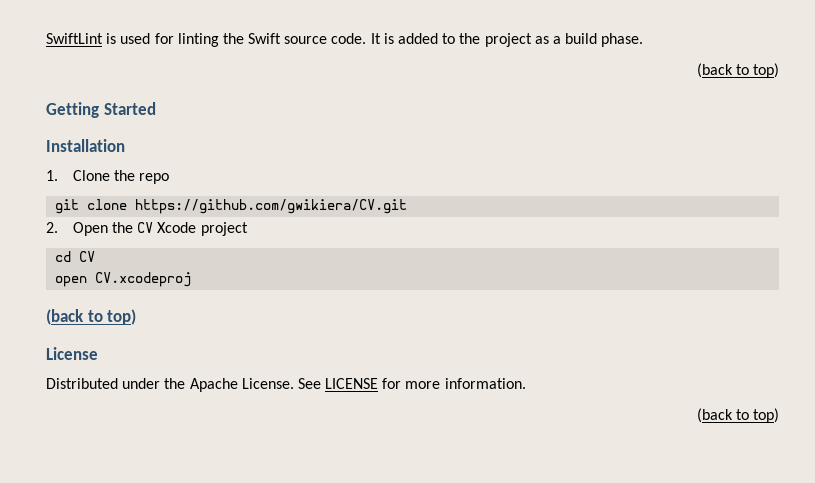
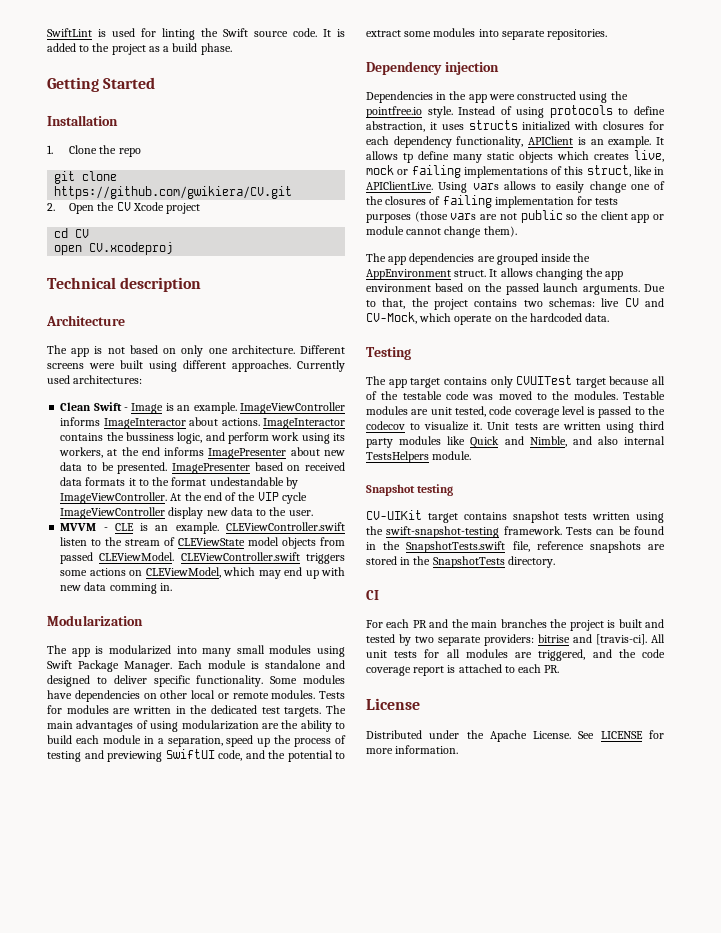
[696,63,779,78] // (back to top) -> (232, 49) none
[46,309,137,325] (back to top) -> [47,277,202,292] [46,315,125,326] [47,345,345,357] [47,360,345,372] [47,375,143,384] [60,402,345,414] [60,417,346,429] [60,432,345,444] [59,447,345,459] [60,462,345,474] [60,477,298,489] [60,492,307,504] [60,507,313,519] [60,522,345,534] [60,537,345,549] [60,552,345,564] [60,567,345,579] [60,582,172,594] [47,615,143,626] [47,645,345,657] [47,660,345,672] [47,675,345,687] [47,690,345,702] [47,705,346,717] [47,720,345,732] [47,735,346,747] [47,749,345,762] [366,28,608,40] [366,61,499,75] [366,91,628,103] [366,105,665,118] [366,120,664,132] [366,136,664,148] [366,150,664,163] [366,165,664,178] [366,181,665,193] [366,195,619,208] [366,210,664,223] [366,226,517,238] [366,253,591,265] [366,268,624,280] [366,283,665,295] [366,298,664,310] [366,312,610,325] [366,347,411,360] [366,375,665,388] [366,391,665,400] [366,406,665,418] [366,421,664,433] [366,436,665,448] [366,451,472,463] [366,484,454,496] [366,510,664,523] [366,526,664,538] [366,541,665,553] [366,556,555,568] [366,590,379,600] [366,619,664,631] [366,634,665,646] [366,649,665,661] [366,664,560,676] Technical description // Architecture // The app is not based on only one architecture. Different screens were built using different approaches. Currently used architectures: // Clean Swift - Image is an example. ImageViewController informs ImageInteractor about actions. ImageInteractor contains the bussiness logic, and perform work using its workers, at the end informs ImagePresenter about new data to be presented. ImagePresenter based on received data formats it to the format undestandable by ImageViewController. At the end of the VIP cycle ImageViewController display new data to the user. // MVVM - CLE is an example. CLEViewController.swift listen to the stream of CLEViewState model objects from passed CLEViewModel. CLEViewController.swift triggers some actions on CLEViewModel, which may end up with new data comming in. // Modularization // The app is modularized into many small modules using Swift Package Manager. Each module is standalone and designed to deliver specific functionality. Some modules have dependencies on other local or remote modules. Tests for modules are written in the dedicated test targets. The main advantages of using modularization are the ability to build each module in a separation, speed up the process of testing and previewing SwiftUI code, and the potential to extract some modules into separate repositories. // Dependency injection // Dependencies in the app were constructed using the pointfree.io style. Instead of using protocols to define abstraction, it uses structs initialized with closures for each dependency functionality, APIClient is an example. It allows tp define many static objects which creates live, mock or failing implementations of this struct, like in APIClientLive. Using vars allows to easily change one of the closures of failing implementation for tests purposes (those vars are not public so the client app or module cannot change them). // The app dependencies are grouped inside the AppEnvironment struct. It allows changing the app environment based on the passed launch arguments. Due to that, the project contains two schemas: live CV and CV-Mock, which operate on the hardcoded data. // Testing // The app target contains only CVUITest target because all of the testable code was moved to the modules. Testable modules are unit tested, code coverage level is passed to the codecov to visualize it. Unit tests are written using third party modules like Quick and Nimble, and also internal TestsHelpers module. // Snapshot testing // CV-UIKit target contains snapshot tests written using the swift-snapshot-testing framework. Tests can be found in the SnapshotTests.swift file, reference snapshots are stored in the SnapshotTests directory. // CI // For each PR and the main branches the project is built and tested by two separate providers: bitrise and [travis-ci]. All unit tests for all modules are triggered, and the code coverage report is attached to each PR.
[696,408,779,423] // (back to top) -> (459, 749) none

